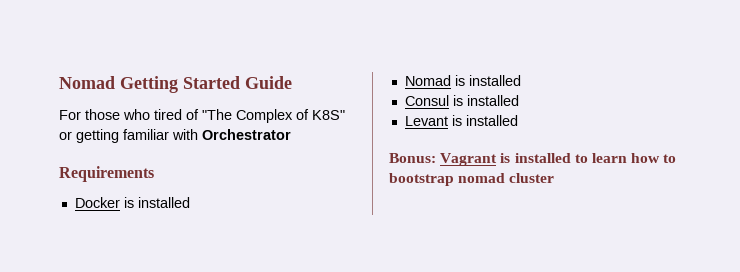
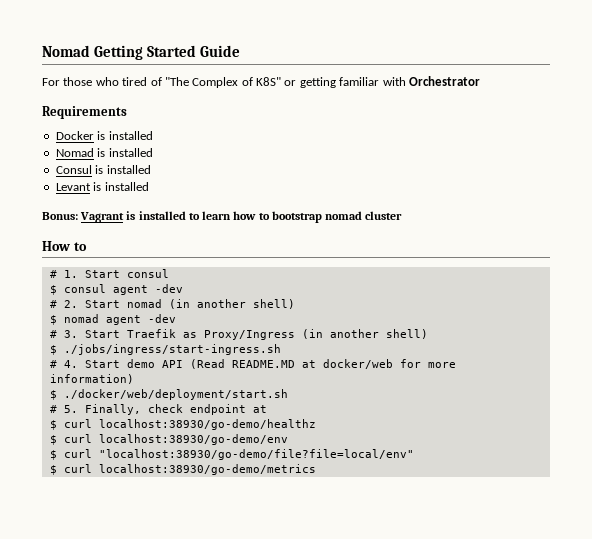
(555, 178) none -> [42,241,87,251] [49,269,169,278] [49,284,183,295] [49,299,295,309] [49,314,176,325] [49,329,428,340] [49,344,281,355] [49,359,456,369] [49,374,134,384] [49,389,288,400] [49,404,267,415] [49,419,316,430] [49,434,288,445] [49,449,414,460] [49,464,316,475] // How to // # 1. Start consul // $ consul agent -dev // # 2. Start nomad (in another shell) // $ nomad agent -dev // # 3. Start Traefik as Proxy/Ingress (in another shell) // $ ./jobs/ingress/start-ingress.sh // # 4. Start demo API (Read README.MD at docker/web for more information) // $ ./docker/web/deployment/start.sh // # 5. Finally, check endpoint at // $ curl localhost:38930/go-demo/healthz // $ curl localhost:38930/go-demo/env // $ curl "localhost:38930/go-demo/file?file=local/env" // $ curl localhost:38930/go-demo/metrics

